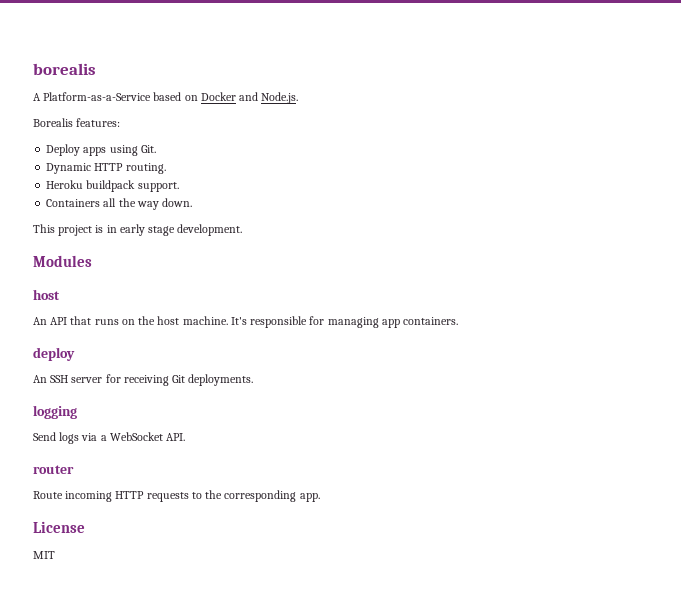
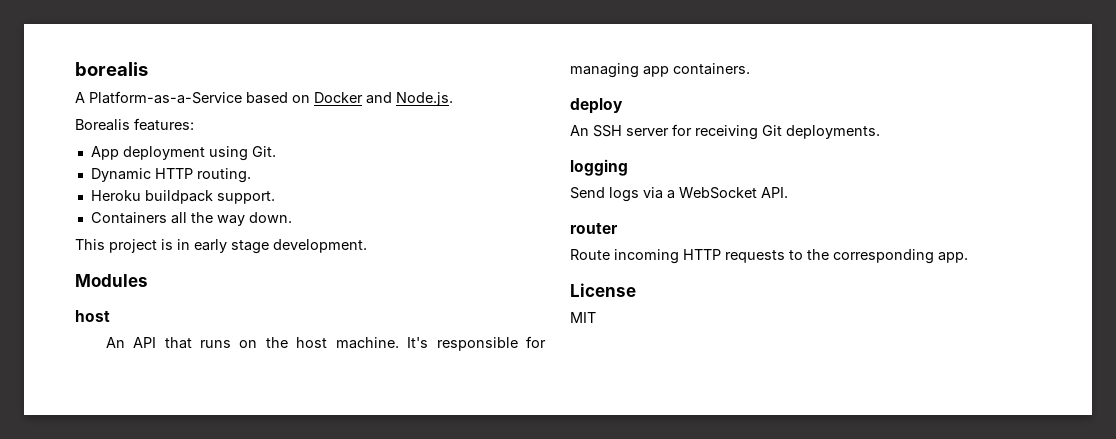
[46,144,107,156] Deploy apps -> [90,146,205,160] App deployment

